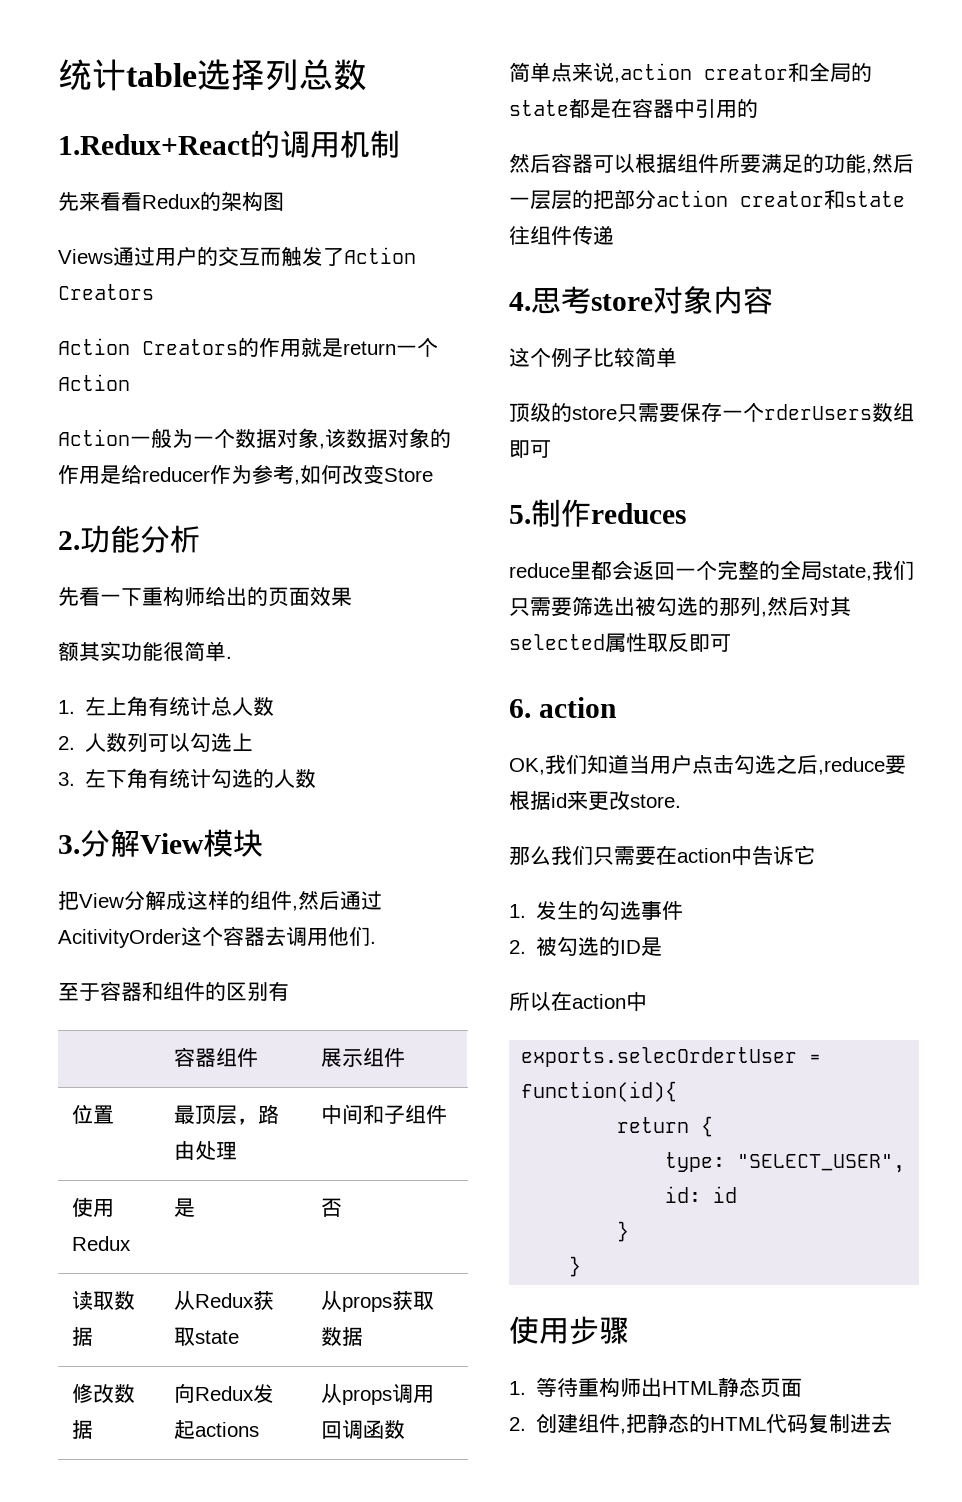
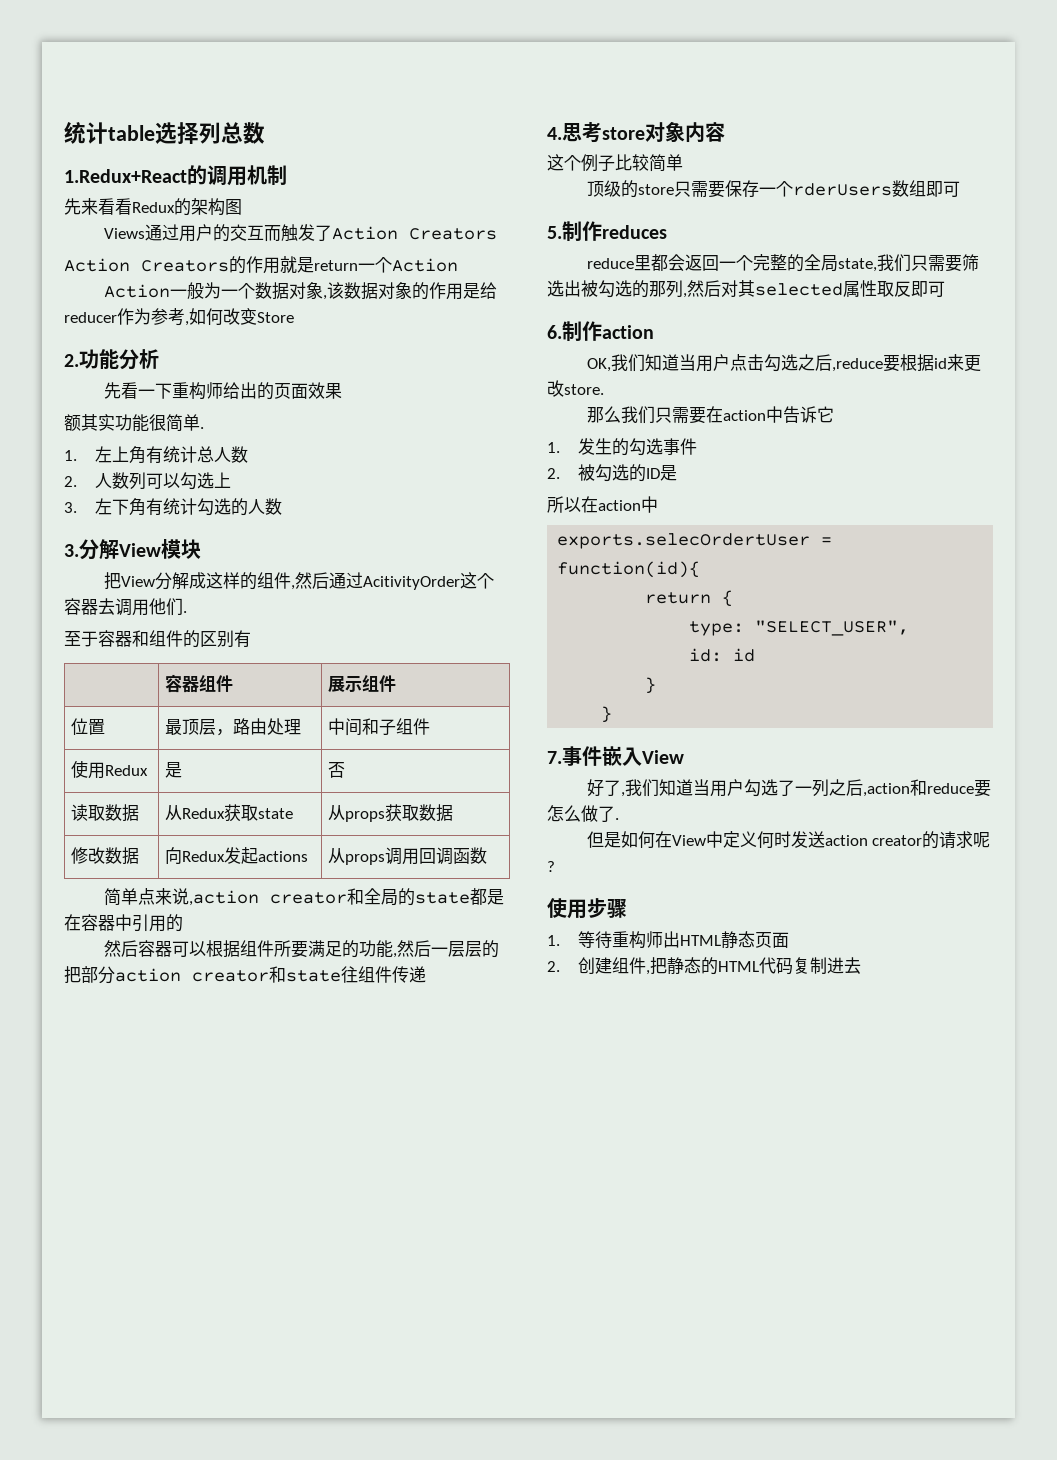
(531, 708) none -> [562,321,602,341] 制作
(582, 1266) none -> [547,746,684,766] [586,779,991,797] [547,805,619,822] [586,831,991,849] [547,861,555,872] // 7.事件嵌入View // 好了,我们知道当用户勾选了一列之后,action和reduce要怎么做了. // 但是如何在View中定义何时发送action creator的请求呢?

